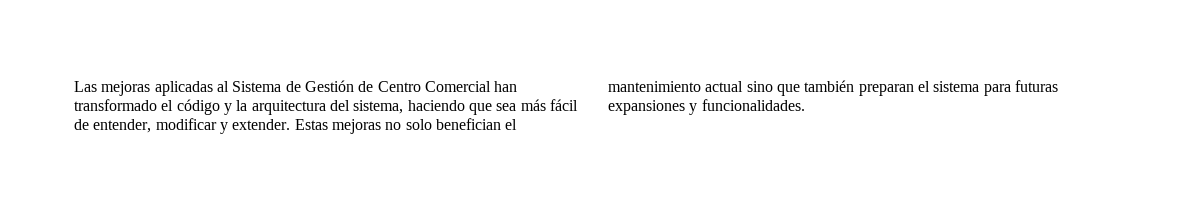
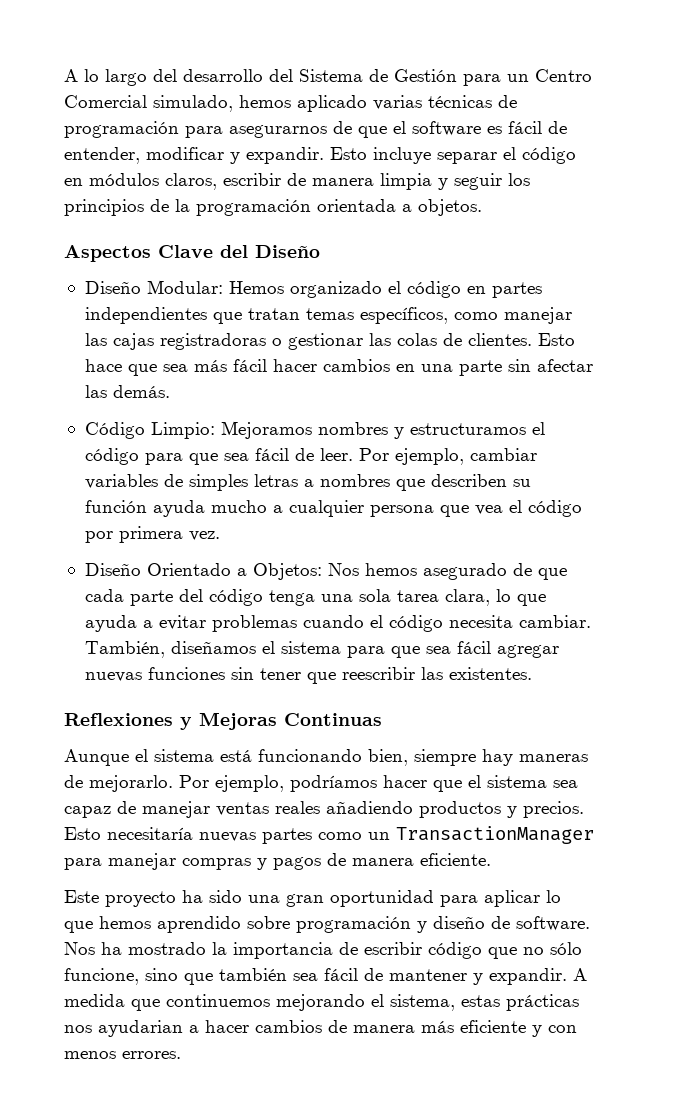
[74,80,518,96] [74,99,546,115] Las mejoras aplicadas al Sistema de Gestión de Centro Comercial han transformado el código y la arquitectura del sistema, haciendo que sea más -> [64,69,592,86] [64,95,517,112] [64,121,502,138] A lo largo del desarrollo del Sistema de Gestión para un Centro Comercial simulado, hemos aplicado varias técnicas de programación para asegurarnos de que el software es
[232,118,518,134] [608,80,1058,96] [608,99,805,115] extender. Estas mejoras no solo benefician el mantenimiento actual sino que también preparan el sistema para futuras expansiones y funcionalidades. -> [246,147,576,164] [64,173,530,190] [64,199,482,216] [64,245,320,262] [84,280,542,298] [84,307,572,324] [84,333,575,350] [84,359,593,376] [84,385,170,398] [84,421,545,439] [84,448,537,465] [84,474,531,491] [84,500,582,517] [84,526,220,543] [84,563,567,580] [84,589,546,606] [84,615,591,632] [84,641,559,658] [84,667,532,684] [64,712,382,730] [64,749,588,766] [64,775,578,792] [64,801,584,818] [64,826,594,844] [64,853,491,870] [64,890,561,907] [64,916,590,933] [64,942,582,959] [64,968,587,985] [64,994,579,1011] [64,1020,577,1037] [64,1051,181,1059] expandir. Esto incluye separar el código en módulos claros, escribir de manera limpia y seguir los principios de la programación orientada a objetos. // Aspectos Clave del Diseño // Diseño Modular: Hemos organizado el código en partes independientes que tratan temas específicos, como manejar las cajas registradoras o gestionar las colas de clientes. Esto hace que sea más fácil hacer cambios en una parte sin afectar las demás. // Código Limpio: Mejoramos nombres y estructuramos el código para que sea fácil de leer. Por ejemplo, cambiar variables de simples letras a nombres que describen su función ayuda mucho a cualquier persona que vea el código por primera vez. // Diseño Orientado a Objetos: Nos hemos asegurado de que cada parte del código tenga una sola tarea clara, lo que ayuda a evitar problemas cuando el código necesita cambiar. También, diseñamos el sistema para que sea fácil agregar nuevas funciones sin tener que reescribir las existentes. // Reflexiones y Mejoras Continuas // Aunque el sistema está funcionando bien, siempre hay maneras de mejorarlo. Por ejemplo, podríamos hacer que el sistema sea capaz de manejar ventas reales añadiendo productos y precios. Esto necesitaría nuevas partes como un TransactionManager para manejar compras y pagos de manera eficiente. // Este proyecto ha sido una gran oportunidad para aplicar lo que hemos aprendido sobre programación y diseño de software. Nos ha mostrado la importancia de escribir código que no sólo funcione, sino que también sea fácil de mantener y expandir. A medida que continuemos mejorando el sistema, estas prácticas nos ayudarian a hacer cambios de manera más eficiente y con menos errores.

